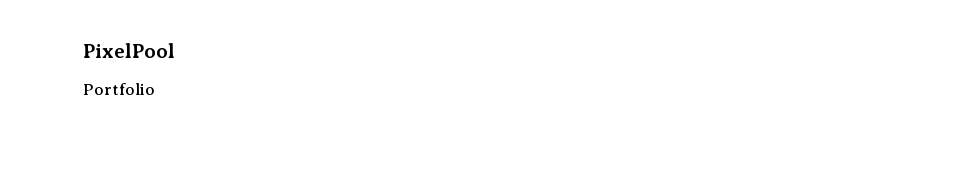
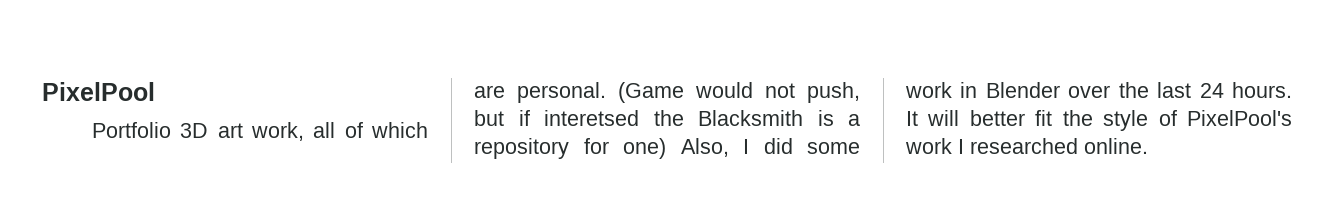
(155, 89) none -> [180,122,428,141] [474,82,860,103] [474,110,860,126] [474,138,860,159] [905,82,1292,98] [906,110,1292,131] [905,138,1148,154] 3D art work, all of which are personal. (Game would not push, but if interetsed the Blacksmith is a repository for one) Also, I did some work in Blender over the last 24 hours. It will better fit the style of PixelPool's work I researched online.

